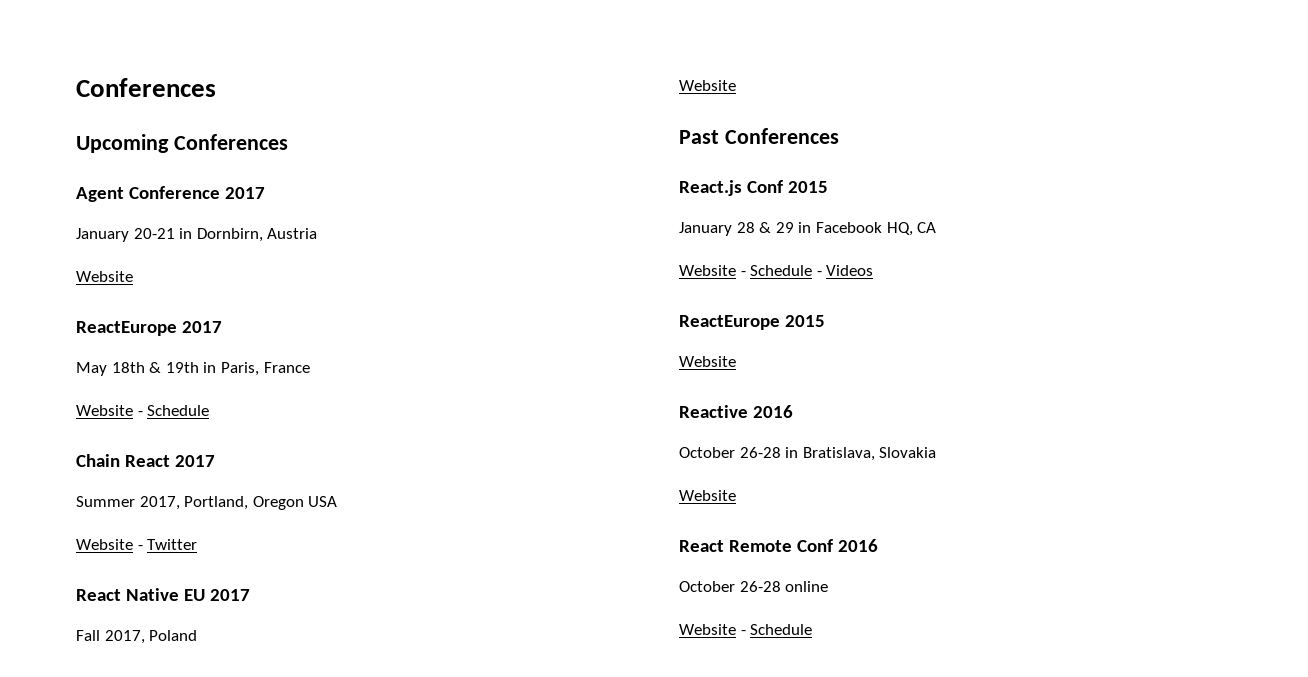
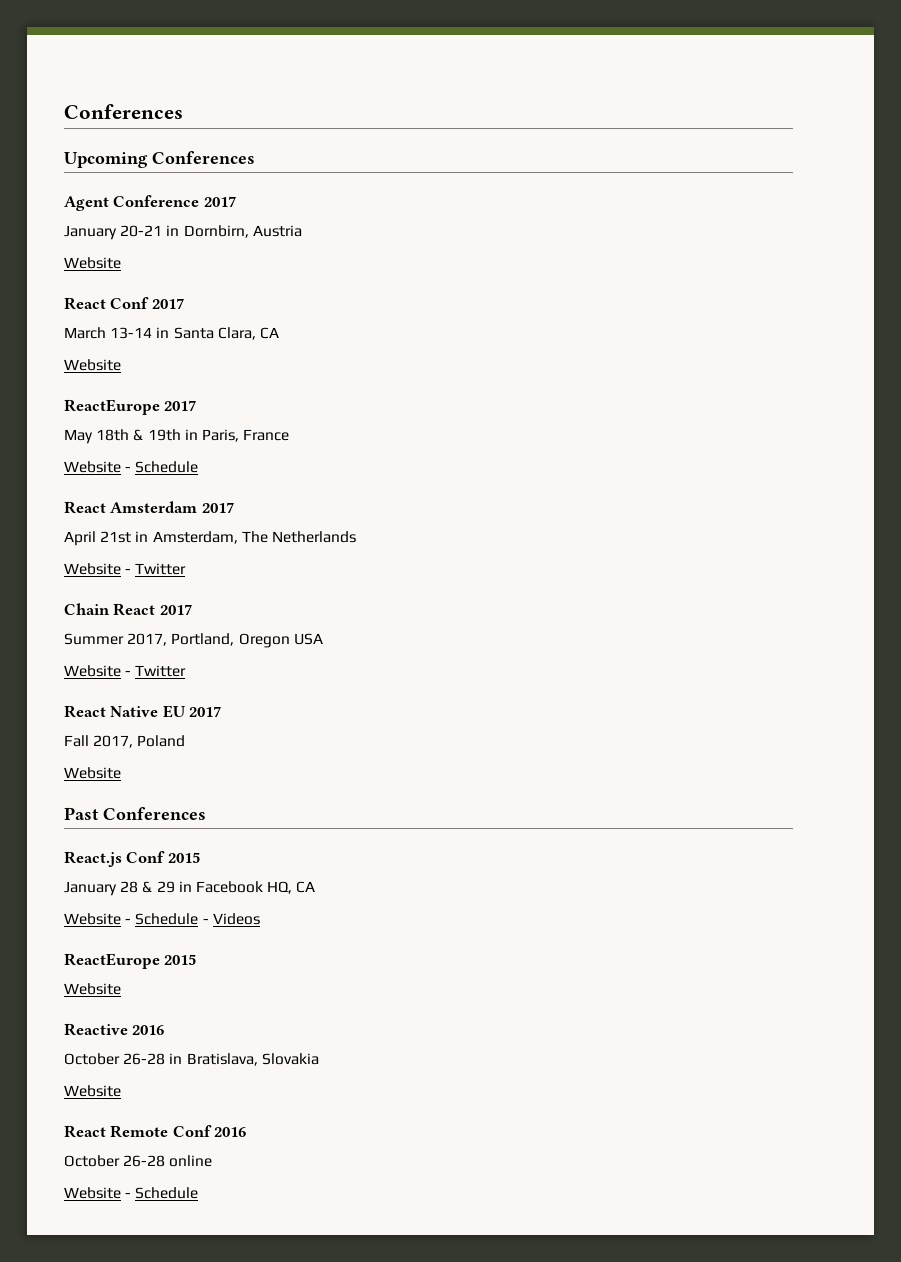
(133, 276) none -> [64,297,184,310] [64,327,279,340] [64,359,121,371] // React Conf 2017 // March 13-14 in Santa Clara, CA // Website
(210, 410) none -> [64,501,234,514] [64,531,356,546] [64,563,187,575] // React Amsterdam 2017 // April 21st in Amsterdam, The Netherlands // Website - Twitter

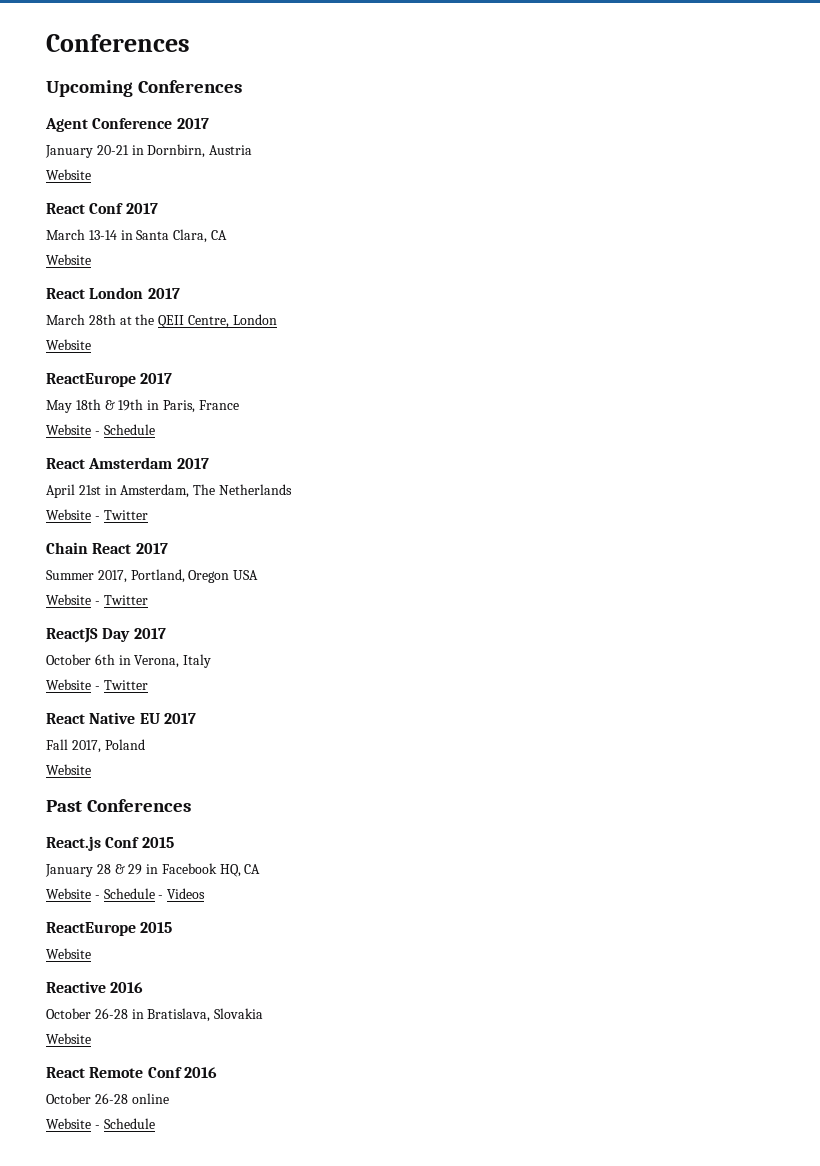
(121, 365) none -> [46,287,180,299] [46,314,277,328] [46,339,91,350] // React London 2017 // March 28th at the QEII Centre, London // Website
(187, 671) none -> [46,628,166,643] [46,654,212,668] [46,679,148,690] // ReactJS Day 2017 // October 6th in Verona, Italy // Website - Twitter

